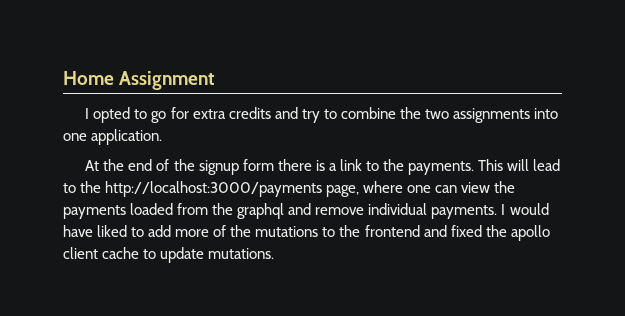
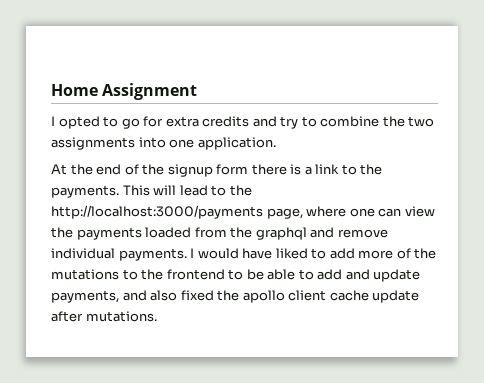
[423,225,447,237] and -> [228,269,421,282] [51,290,178,303] to be able to add and update payments, and also
[143,247,205,263] to update -> [372,290,420,303] [51,311,83,322] update after

